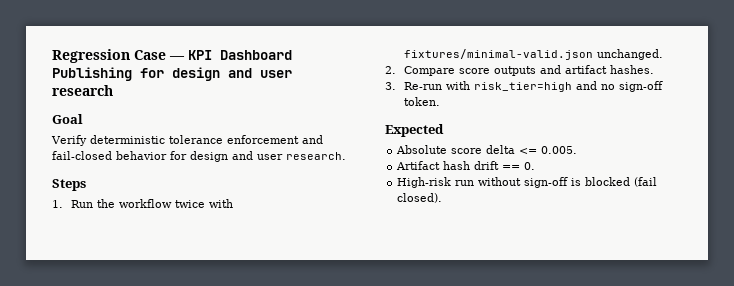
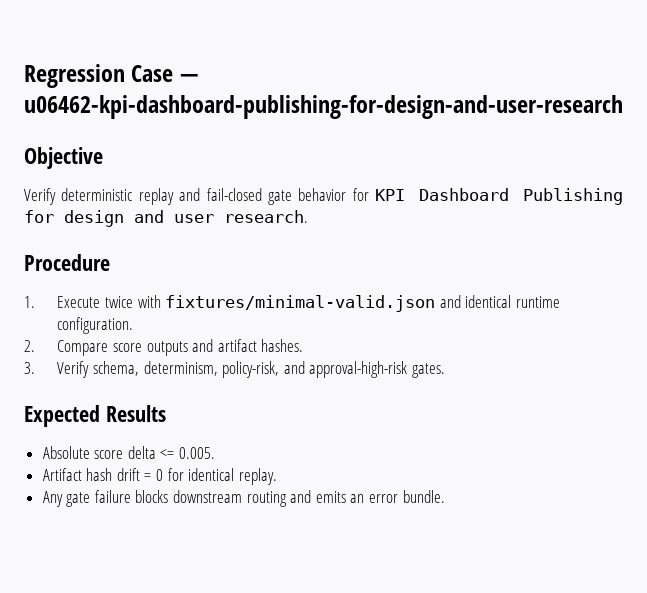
(185, 58) none -> [24,95,623,119] [24,147,103,169] [24,188,369,205] u06462-kpi-dashboard-publishing-for-design-and-user-research // Objective // Verify deterministic replay and fail-closed gate behavior for
[52,85,113,96] [52,114,83,124] [51,135,323,146] [52,151,283,162] research // Goal // Verify deterministic tolerance enforcement and fail-closed behavior for design and user -> (214, 218) none
[52,179,86,191] Steps -> [24,254,110,271] Procedure
[70,199,233,208] [403,49,663,60] Run the workflow twice with fixtures/minimal-valid.json unchanged. -> [57,295,560,312] [57,317,134,334] Execute twice with fixtures/minimal-valid.json and identical runtime configuration.
[403,81,663,92] [403,97,440,106] Re-run with risk_tier=high and no sign-off token. -> [57,361,445,378] Verify schema, determinism, policy-risk, and approval-high-risk gates.
(444, 130) none -> [105,405,166,422] Results
[502,162,536,170] [397,177,658,188] [397,193,443,203] == 0. // High-risk run without sign-off is blocked (fail closed). -> [144,468,277,485] [42,490,445,507] = 0 for identical replay. // Any gate failure blocks downstream routing and emits an error bundle.

